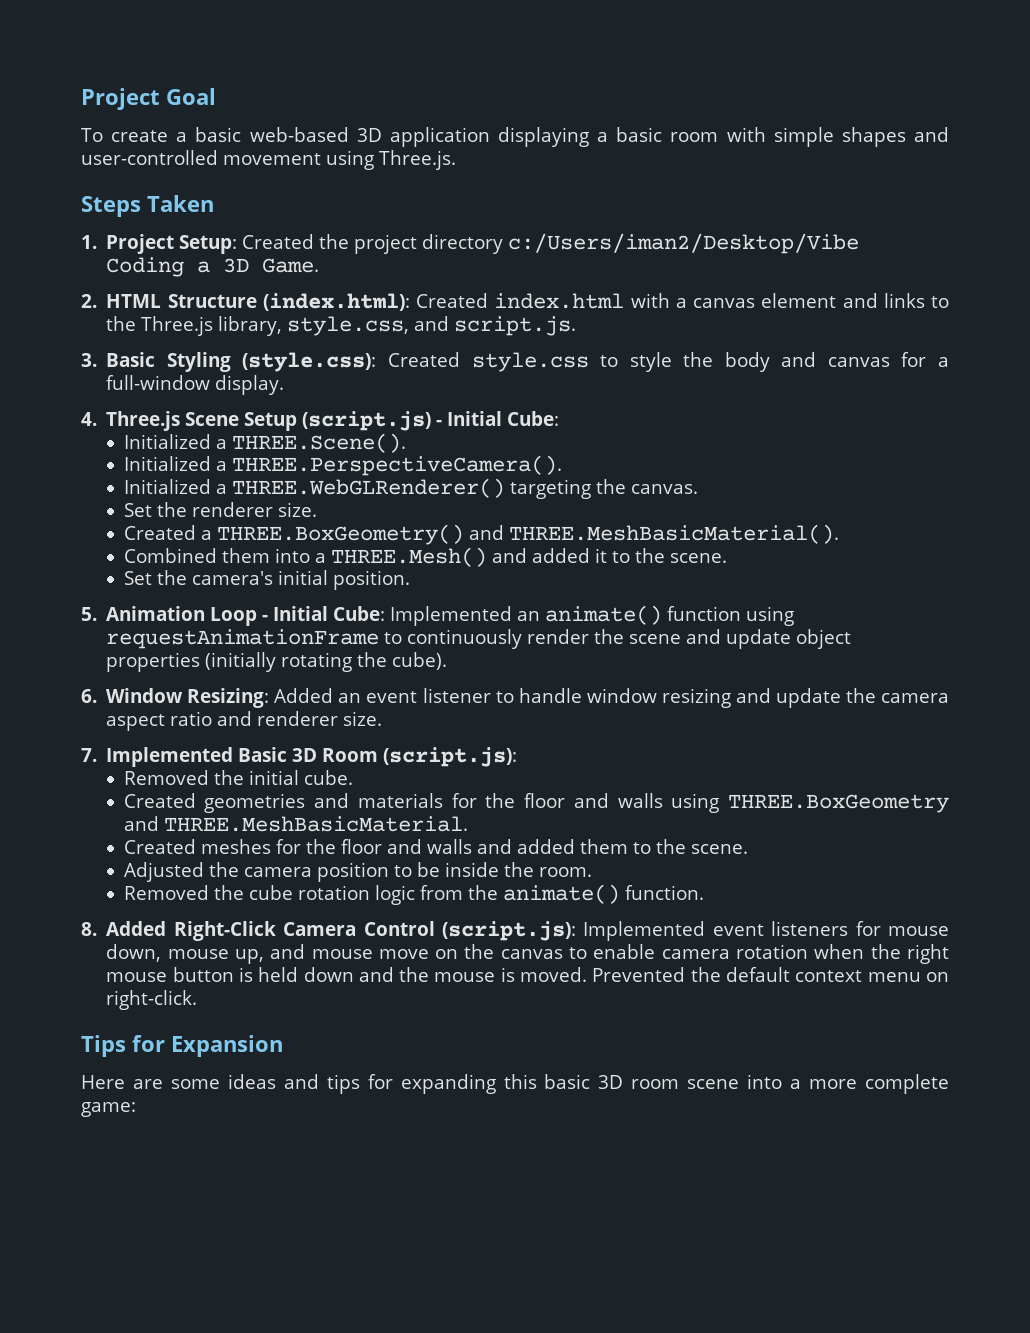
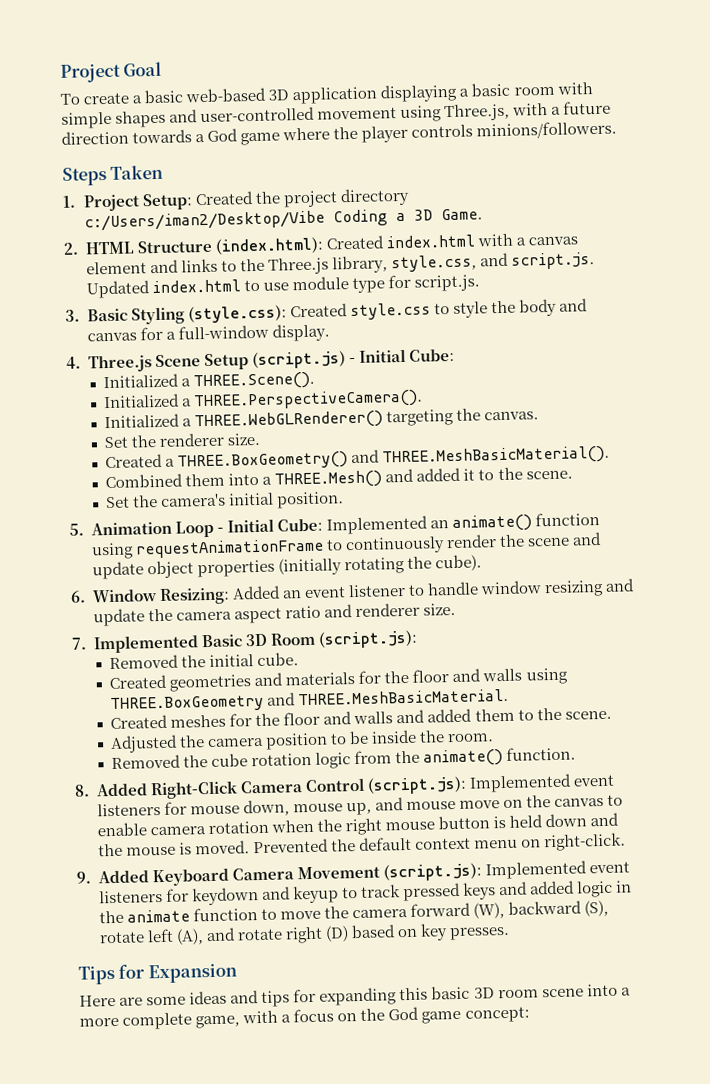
[379,150,456,170] Three.js. -> [444,100,612,122] [61,120,618,146] Three.js, with a future direction towards a God game where the player controls minions/followers.
(577, 326) none -> [85,274,480,299] Updated index.html to use module type for script.js.
(198, 1000) none -> [76,860,630,887] [98,880,633,906] [98,899,609,924] [98,923,511,945] // 9. Added Keyboard Camera Movement (script.js): Implemented event listeners for keydown and keyup to track pressed keys and added logic in the animate function to move the camera forward (W), backward (S), rotate left (A), and rotate right (D) based on key presses.
[81,1102,136,1117] game: -> [195,1006,530,1029] game, with a focus on the God game concept:

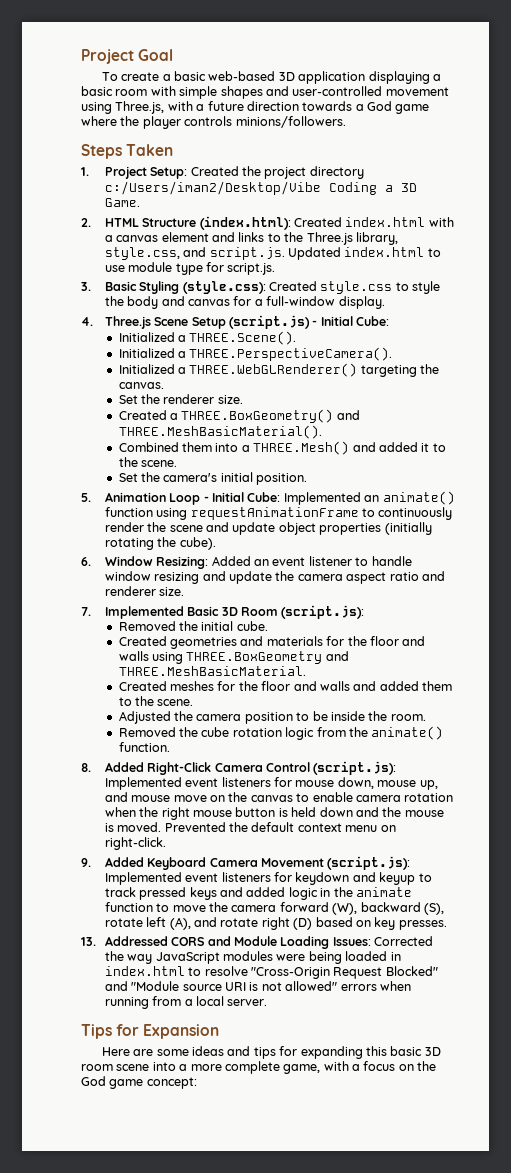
(511, 933) none -> [81,936,434,949] [104,951,401,964] [104,966,438,979] [104,981,411,991] [104,996,268,1009] // 13. Addressed CORS and Module Loading Issues: Corrected the way JavaScript modules were being loaded in index.html to resolve "Cross-Origin Request Blocked" and "Module source URI is not allowed" errors when running from a local server.

